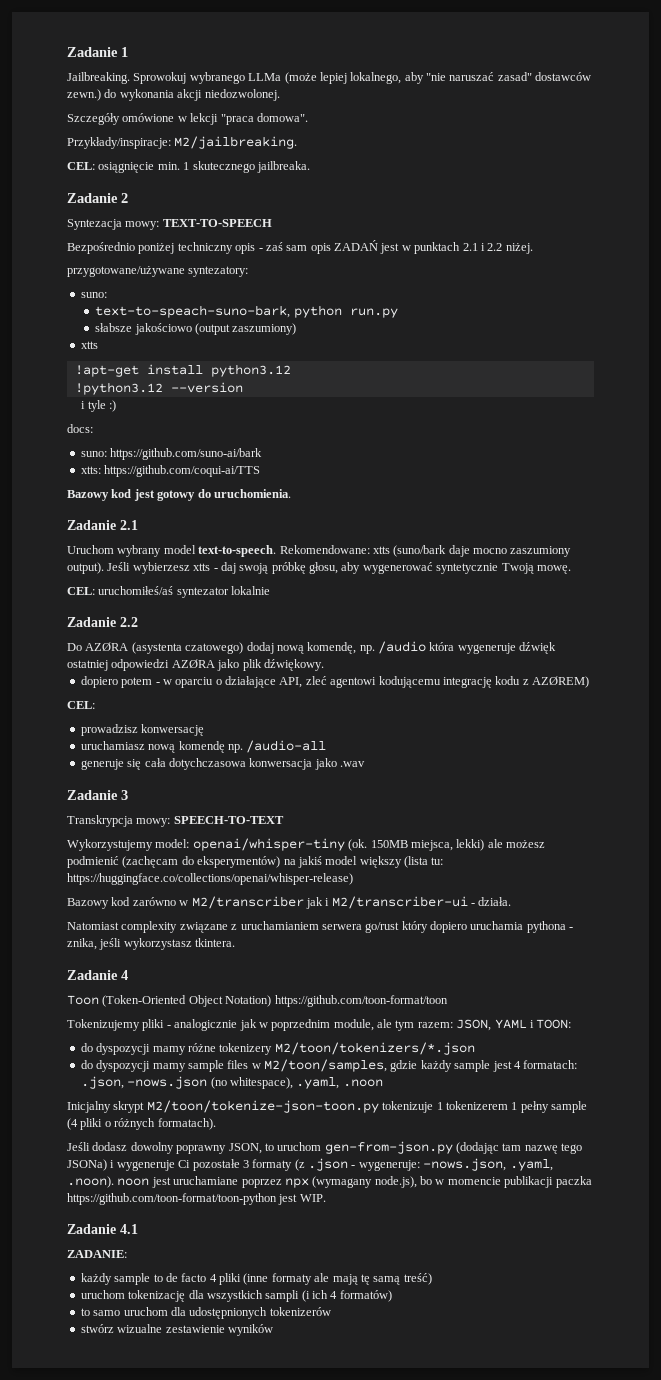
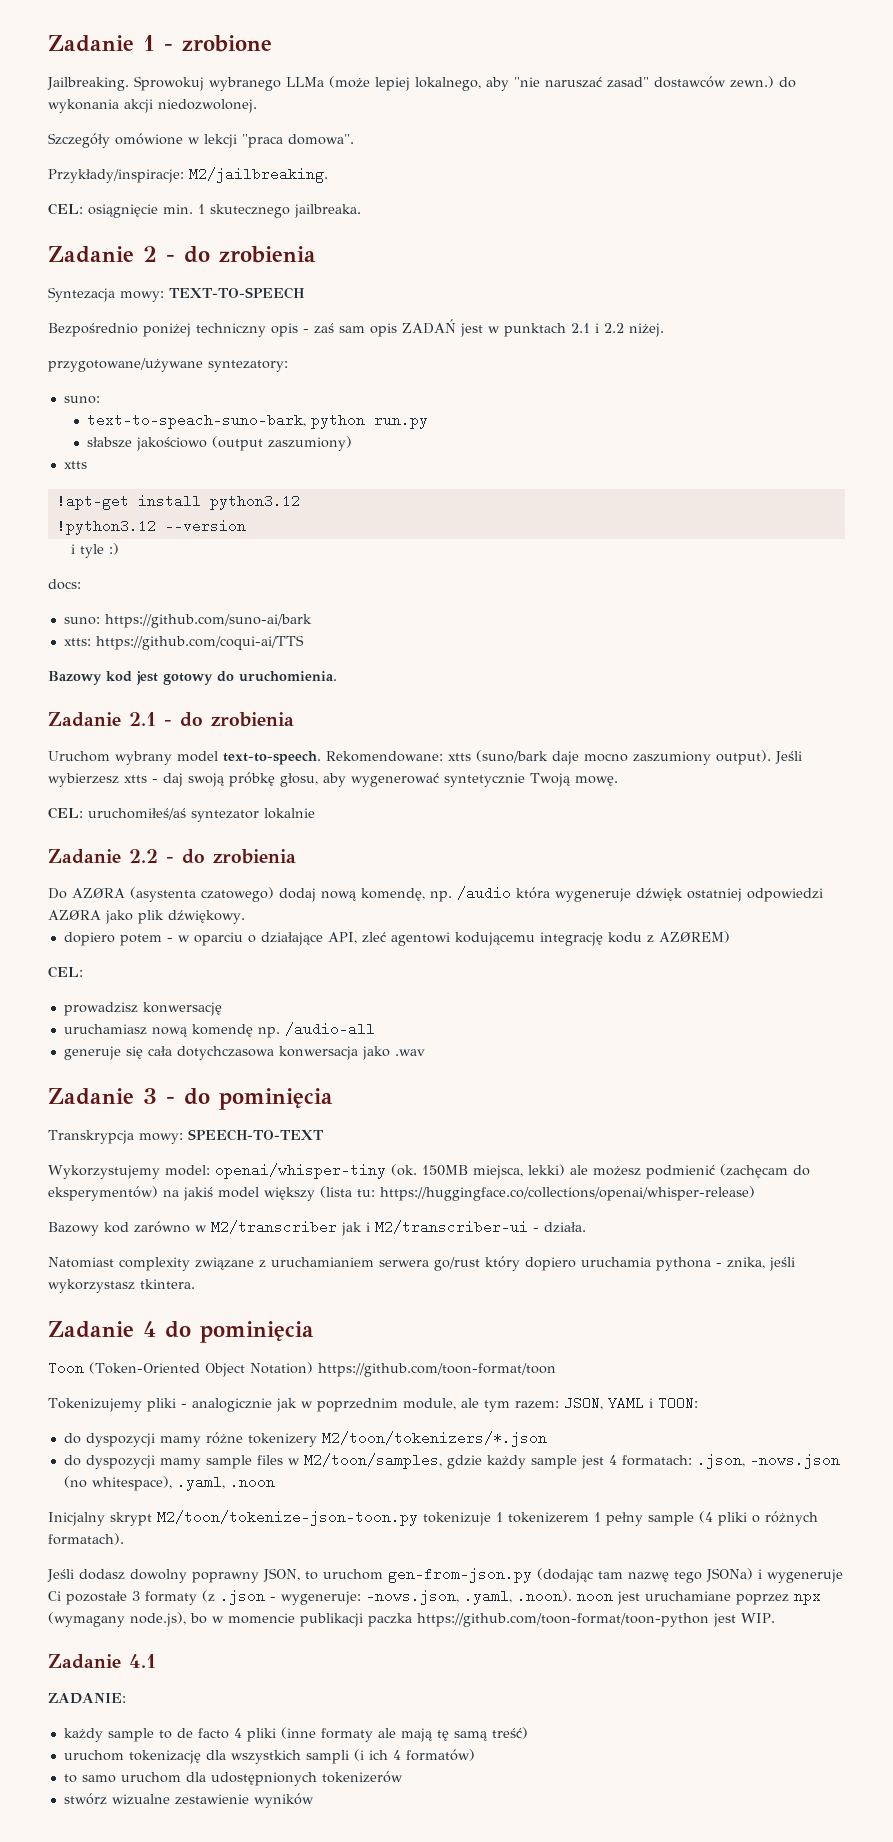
(128, 52) none -> [164,35,272,52] - zrobione
(128, 198) none -> [166,246,316,263] - do zrobienia
(138, 525) none -> [164,712,294,727] - do zrobienia
(138, 622) none -> [166,849,296,864] - do zrobienia
(128, 795) none -> [166,1088,333,1110] - do pominięcia
(128, 975) none -> [165,1321,314,1343] do pominięcia

